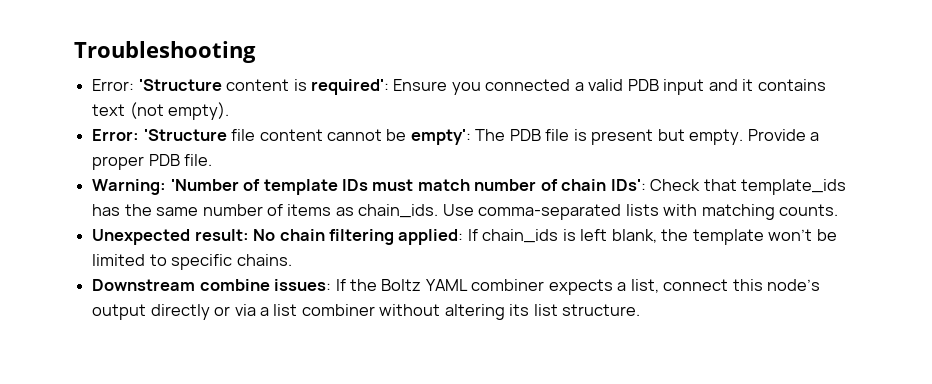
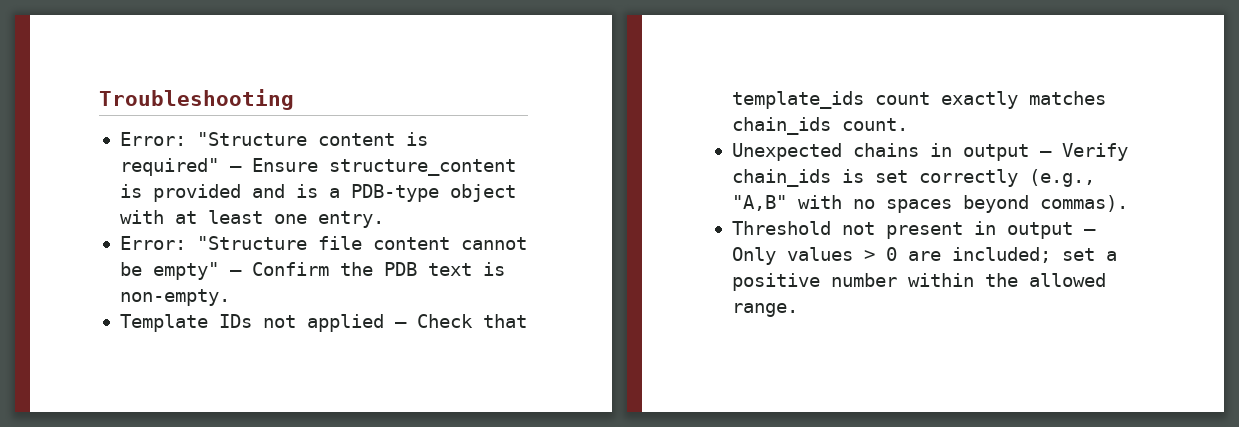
[138,79,222,91] 'Structure -> [196,132,307,146] "Structure
[310,79,826,95] [92,102,230,120] [92,129,227,141] required': Ensure you connected a valid PDB input and it contains text (not empty). // Error: 'Structure -> [119,158,516,176] [119,184,516,202] [119,210,384,228] [119,236,307,250] required" — Ensure structure_content is provided and is a PDB-type object with at least one entry. // Error: "Structure
[410,129,819,145] [92,154,213,170] [92,179,847,195] [92,204,839,220] [92,229,837,245] [92,254,292,270] [92,279,821,295] [92,304,641,320] empty': The PDB file is present but empty. Provide a proper PDB file. // Warning: 'Number of template IDs must match number of chain IDs': Check that template_ids has the same number of items as chain_ids. Use comma-separated lists with matching counts. // Unexpected result: No chain filtering applied: If chain_ids is left blank, the template won’t be limited to specific chains. // Downstream combine issues: If the Boltz YAML combiner expects a list, connect this node’s output directly or via a list combiner without altering its list structure. -> [152,262,505,280] [119,289,230,306] [119,314,527,332] [731,91,1106,109] [731,117,908,135] [731,143,1128,161] [731,169,1095,187] [731,195,1128,213] [731,221,1096,239] [731,247,1117,265] [731,273,1106,291] [731,303,798,317] empty" — Confirm the PDB text is non-empty. // Template IDs not applied — Check that template_ids count exactly matches chain_ids count. // Unexpected chains in output — Verify chain_ids is set correctly (e.g., "A,B" with no spaces beyond commas). // Threshold not present in output — Only values > 0 are included; set a positive number within the allowed range.

